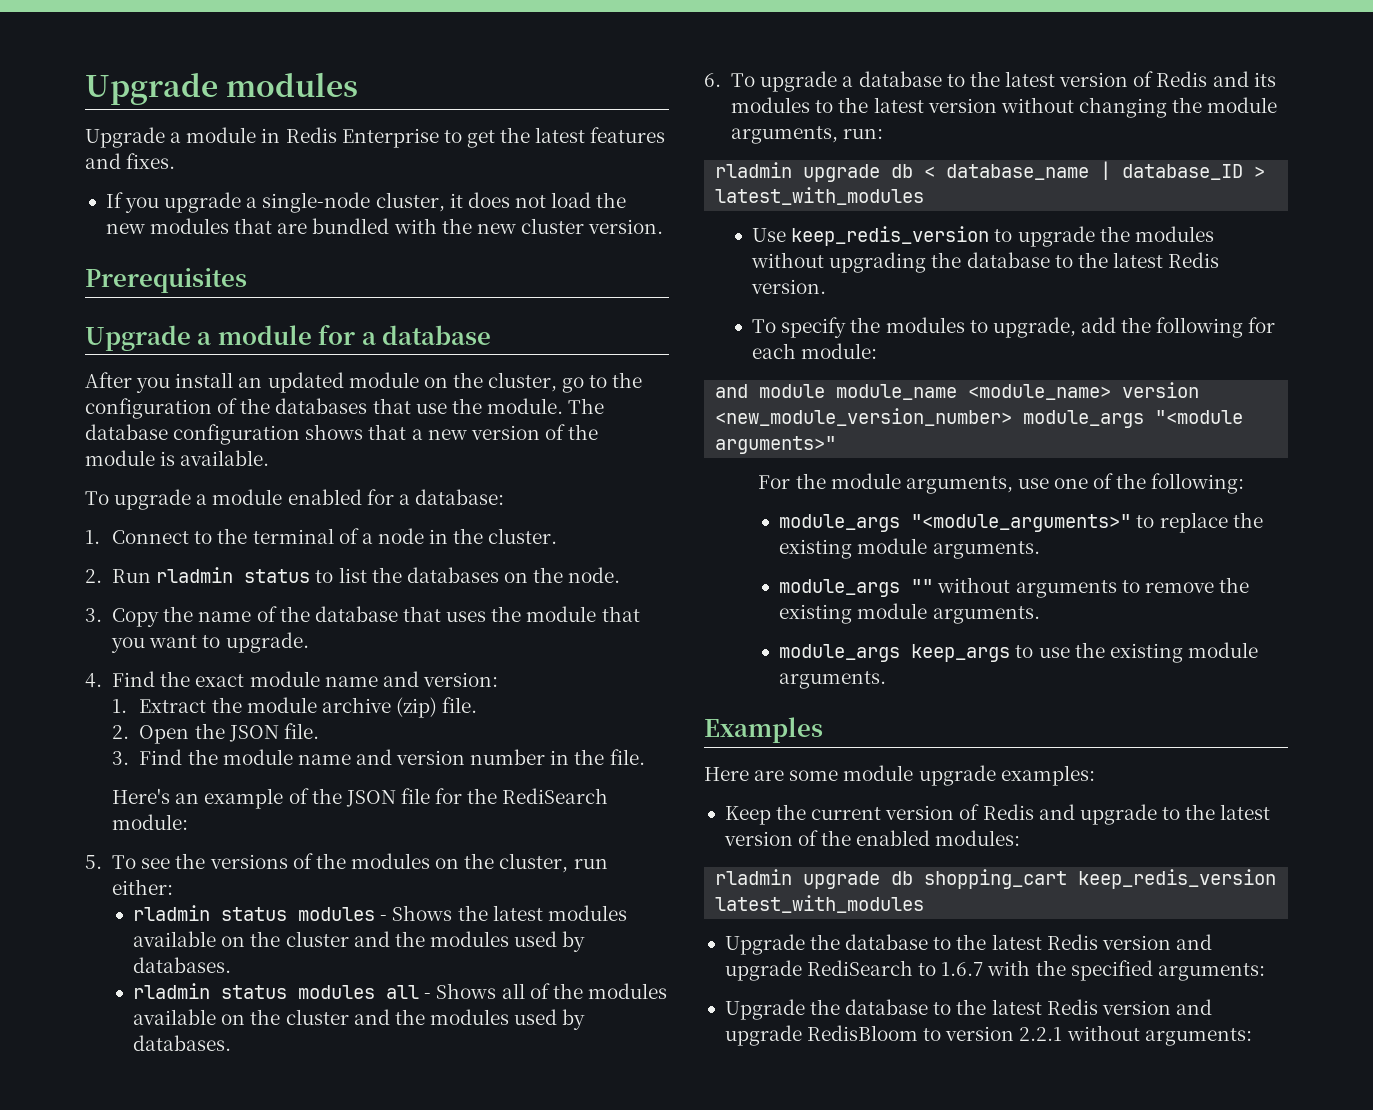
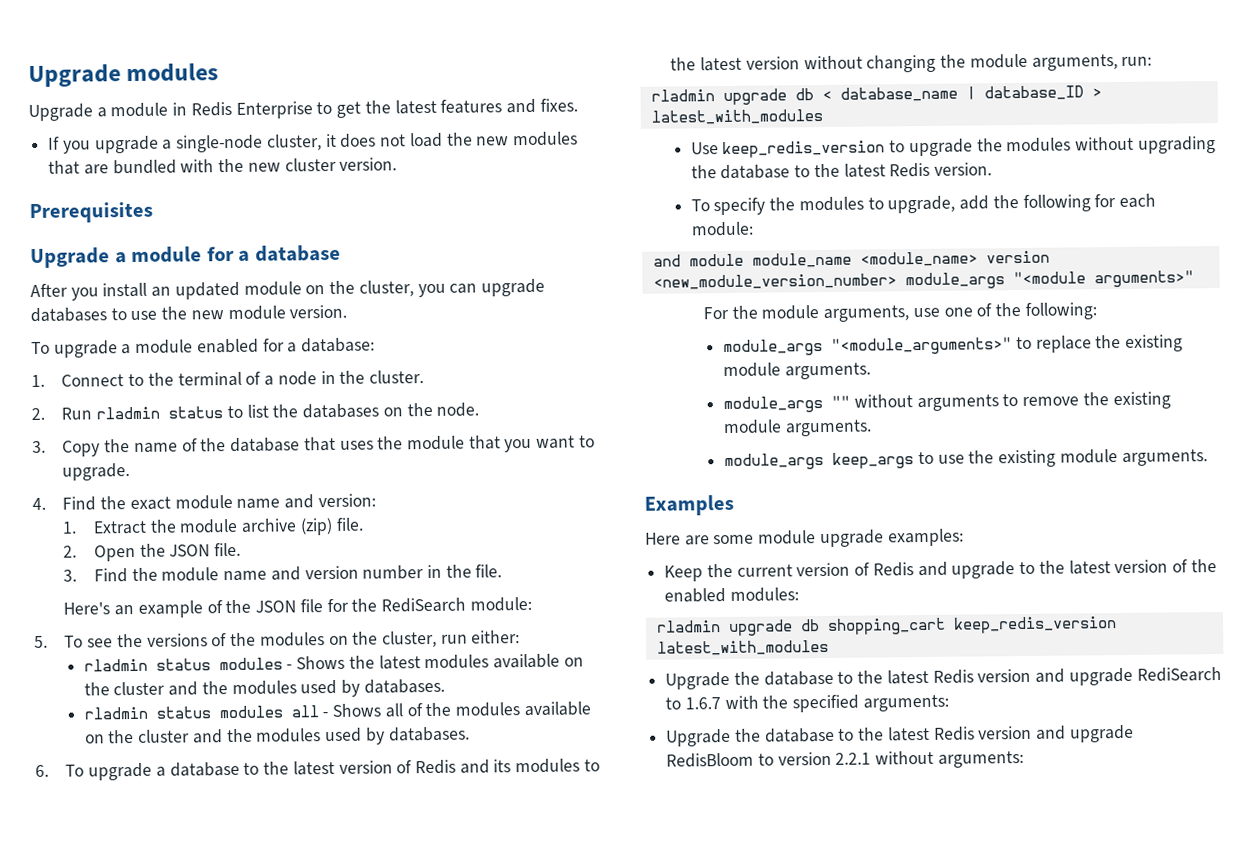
[562,372,643,393] [85,398,605,419] [85,424,599,445] [85,450,270,466] go to the configuration of the databases that use the module. The database configuration shows that a new version of the module is available. -> [417,278,545,298] [30,304,348,323] you can upgrade databases to use the new module version.

